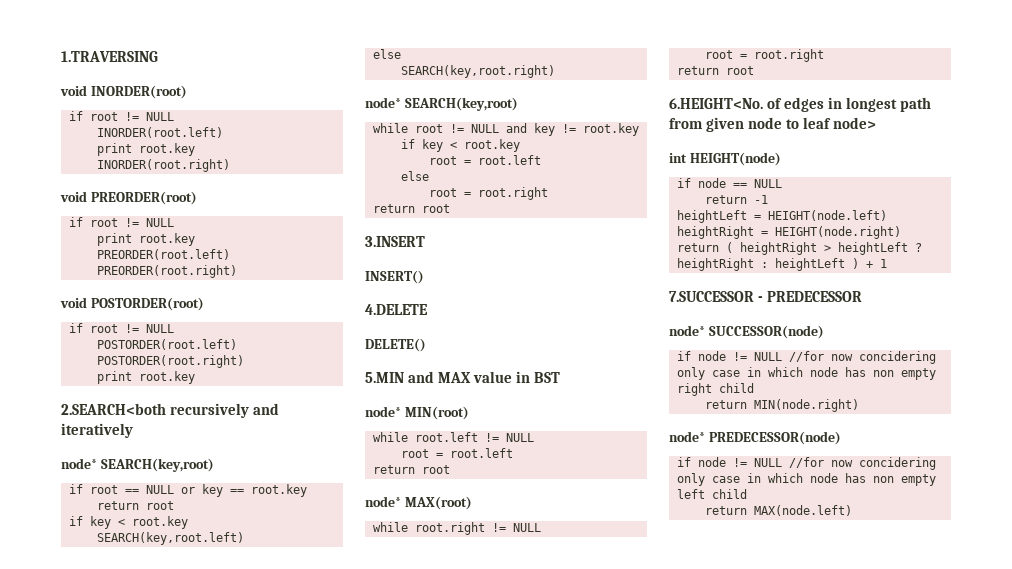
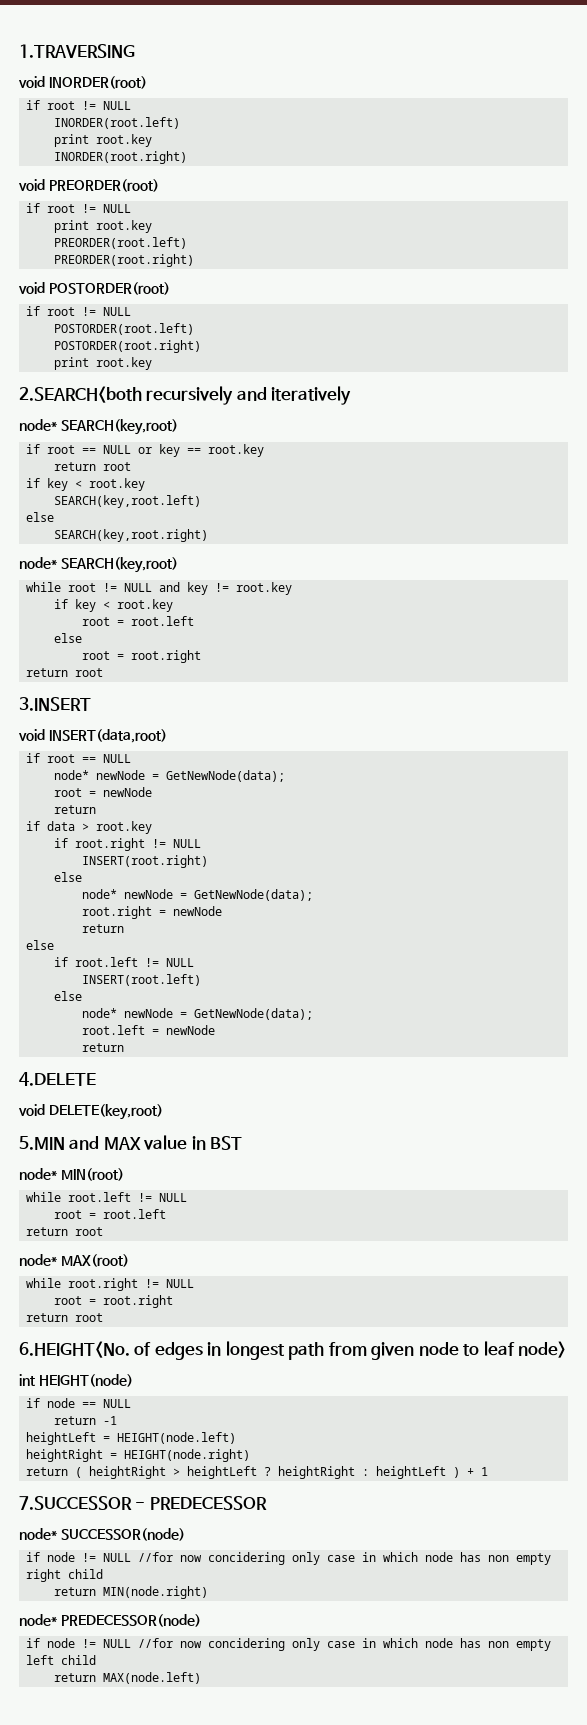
[365,270,424,284] INSERT() -> [18,729,167,743] [26,753,132,763] [54,770,286,782] [54,787,153,797] [54,805,97,814] [26,821,153,834] [54,838,202,851] [82,855,209,868] [54,872,83,882] [82,889,314,901] [82,906,223,919] [82,924,125,933] [26,940,55,950] [54,957,195,967] [82,974,202,986] [54,991,83,1001] [82,1008,314,1020] [82,1025,216,1035] [82,1043,125,1052] void INSERT(data,root) // if root == NULL // node* newNode = GetNewNode(data); // root = newNode // return // if data > root.key // if root.right != NULL // INSERT(root.right) // else // node* newNode = GetNewNode(data); // root.right = newNode // return // else // if root.left != NULL // INSERT(root.left) // else // node* newNode = GetNewNode(data); // root.left = newNode // return
[365,338,426,352] DELETE() -> [18,1104,163,1120] void DELETE(key,root)

